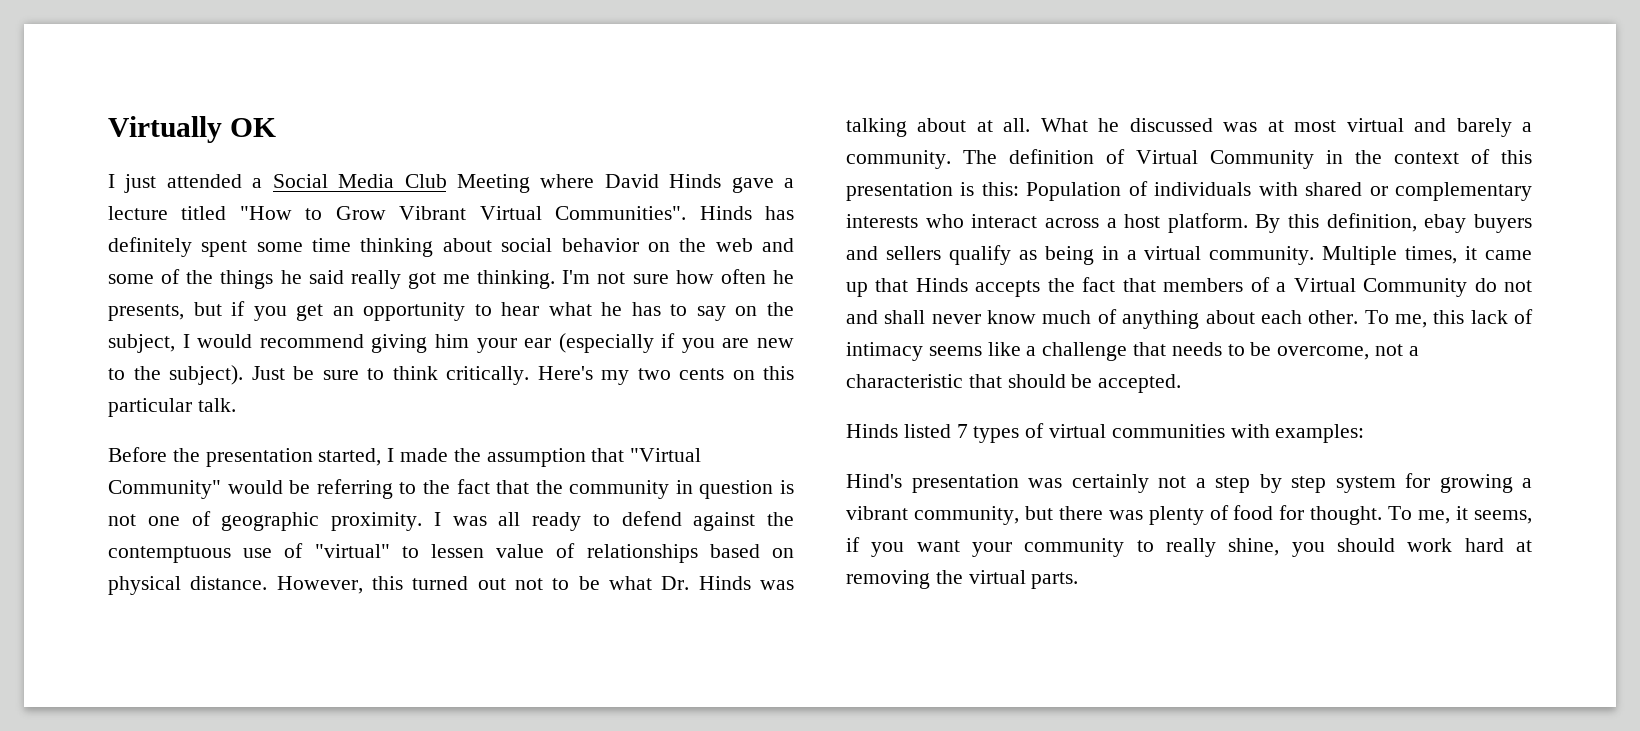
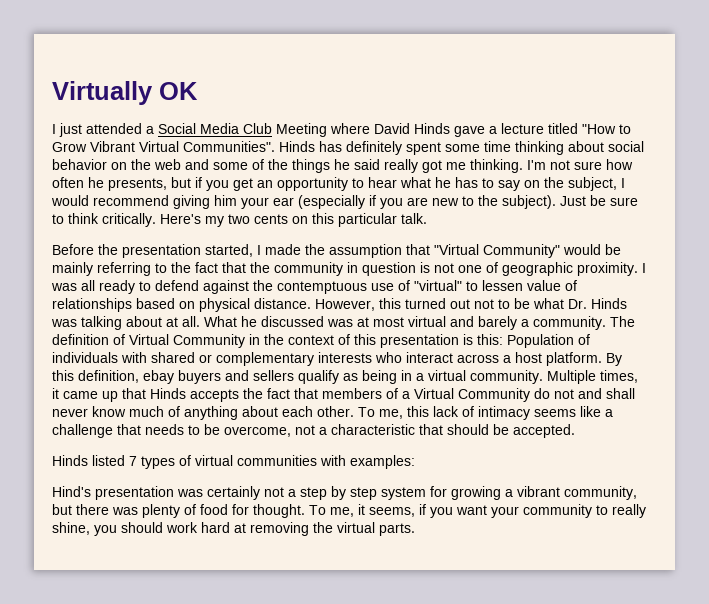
(311, 487) none -> [52,262,93,276] mainly

